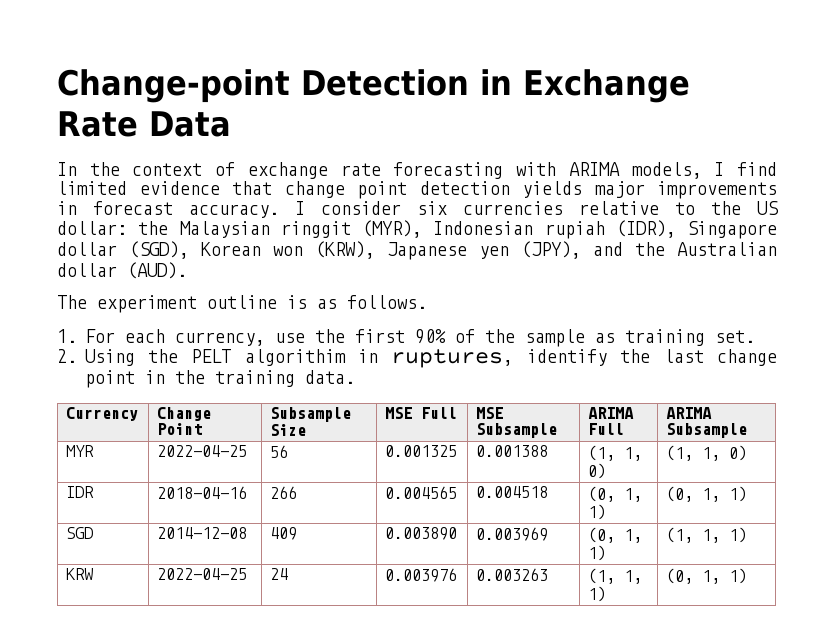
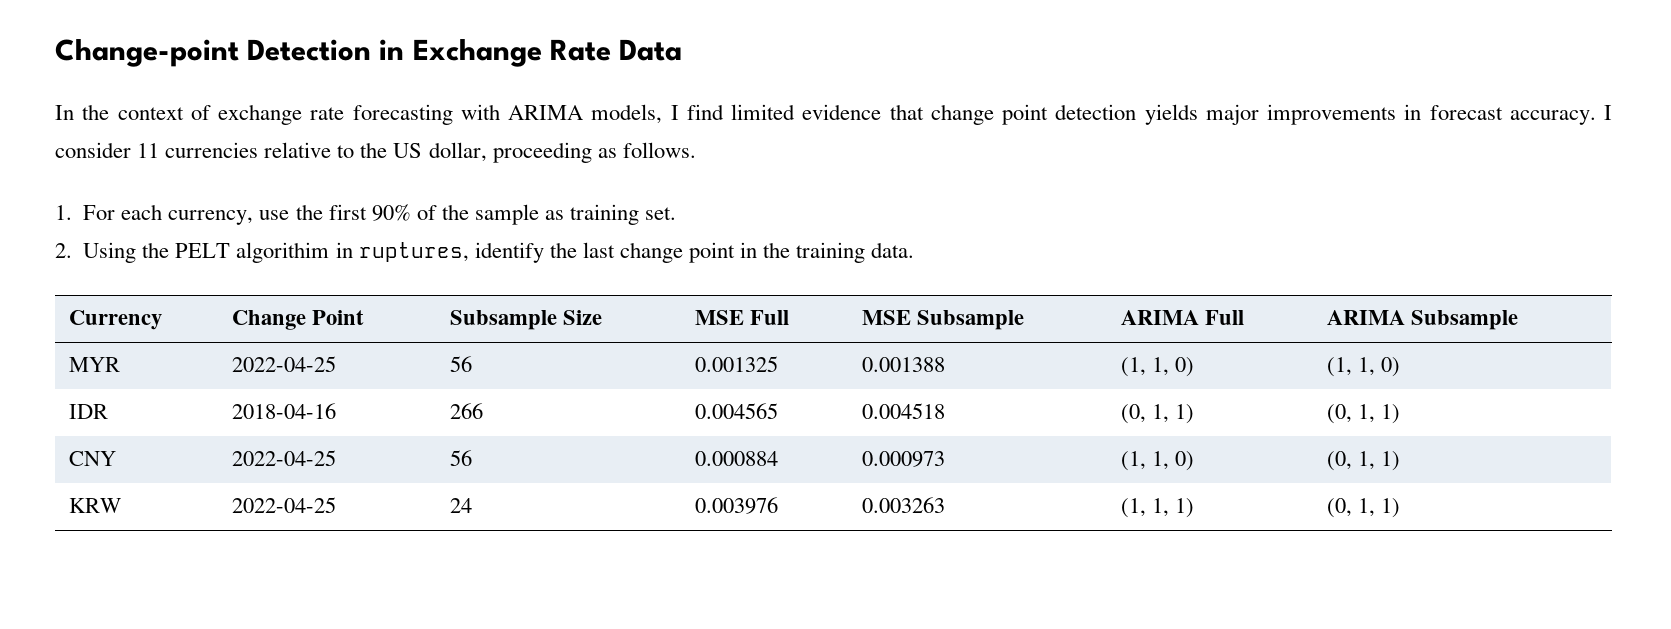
[417,201,447,215] six -> [137,143,160,158] 11
[57,220,777,239] [57,241,777,260] [57,262,187,279] [57,295,307,313] dollar: the Malaysian ringgit (MYR), Indonesian rupiah (IDR), Singapore dollar (SGD), Korean won (KRW), Japanese yen (JPY), and the Australian dollar (AUD). // The experiment outline is -> [428,142,592,163] dollar, proceeding
[66,527,94,539] [157,527,248,539] [270,527,298,540] [385,527,458,540] [476,527,549,541] [588,527,643,543] [588,545,607,561] [666,527,748,543] SGD | 2014-12-08 | 409 | 0.003890 | 0.003969 | (0, 1, 1) | (1, 1, 1) -> [68,451,116,466] [231,450,336,466] [449,450,472,466] [694,451,778,466] [861,451,945,467] [1120,451,1194,471] [1326,451,1400,471] CNY | 2022-04-25 | 56 | 0.000884 | 0.000973 | (1, 1, 0) | (0, 1, 1)

